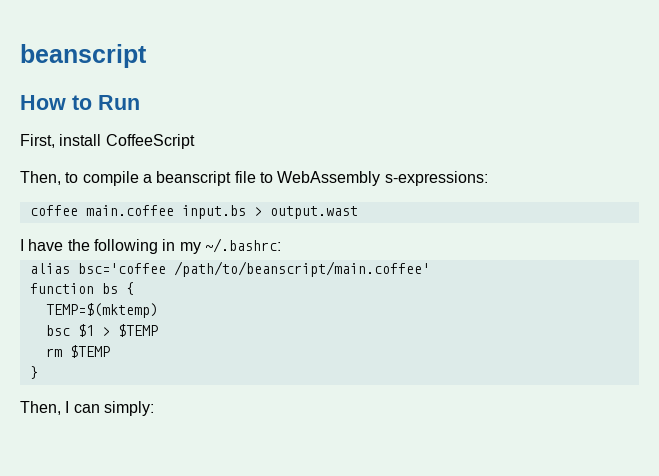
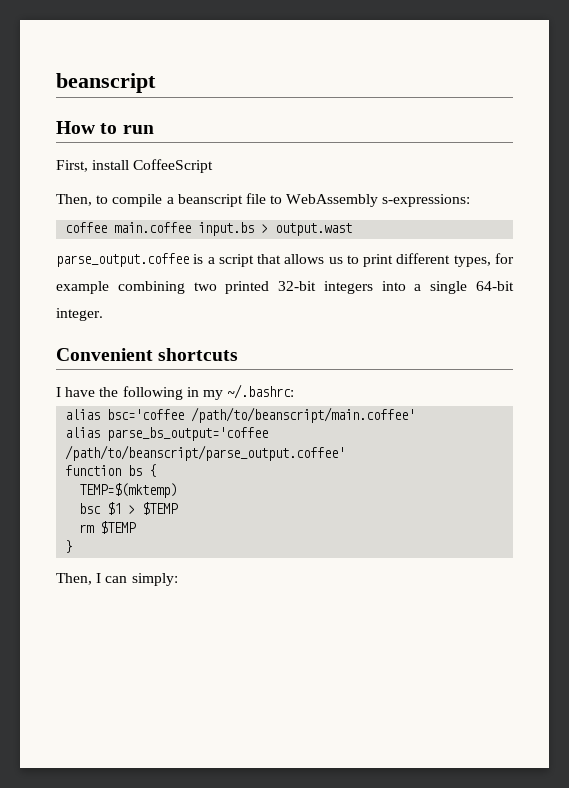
[98,95,140,110] Run -> [122,125,154,134] run
(358, 212) none -> [56,253,514,267] [56,281,514,294] [56,308,103,321] [56,348,239,361] // parse_output.coffee is a script that allows us to print different types, for example combining two printed 32-bit integers into a single 64-bit integer. // Convenient shortcuts
(430, 269) none -> [65,427,269,441] [65,445,346,461] // alias parse_bs_output='coffee /path/to/beanscript/parse_output.coffee'

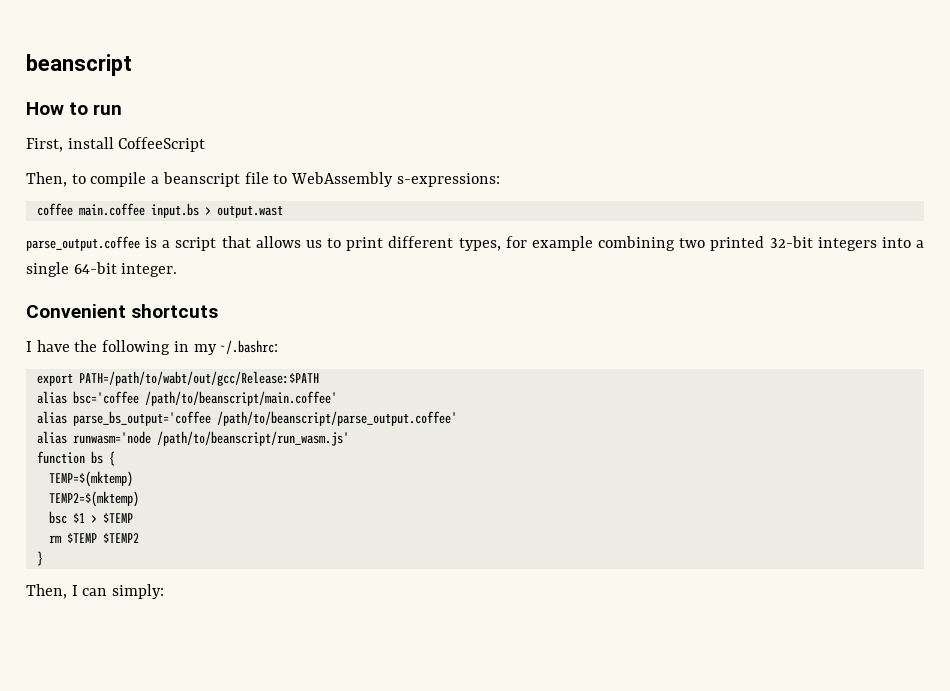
(295, 391) none -> [36,371,319,386] // export PATH=/path/to/wabt/out/gcc/Release:$PATH
(346, 453) none -> [36,431,349,446] // alias runwasm='node /path/to/beanscript/run_wasm.js'
(178, 490) none -> [48,491,139,507] // TEMP2=$(mktemp)
(137, 527) none -> [102,533,139,543] $TEMP2

